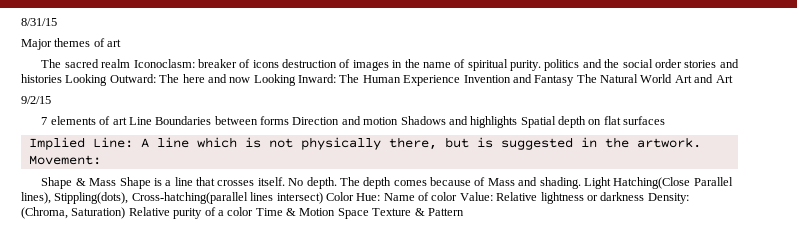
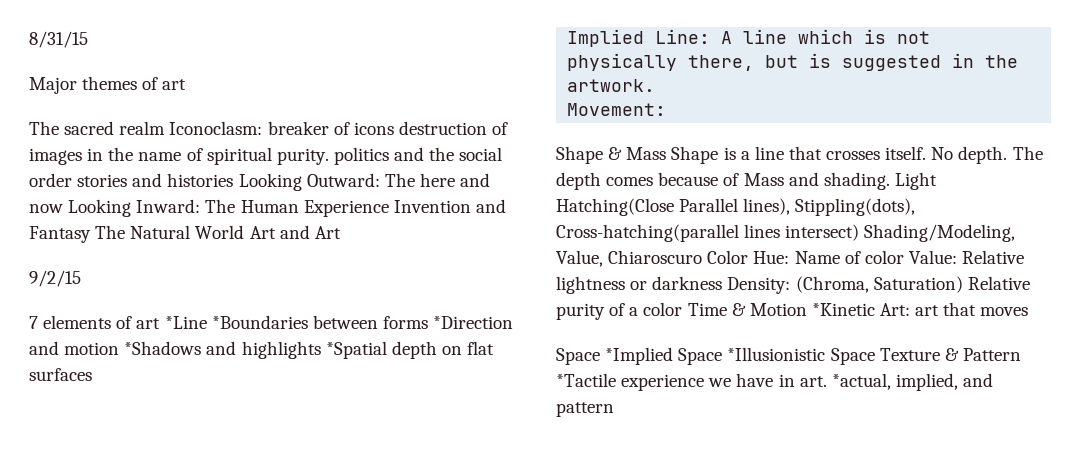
[128,116,212,125] Line Boundaries -> [164,315,308,329] *Line *Boundaries
[292,117,340,125] Direction -> [433,316,514,329] *Direction
[400,116,446,125] Shadows -> [124,341,202,355] *Shadows
[520,116,556,128] Spatial -> [325,341,387,359] *Spatial
(323, 198) none -> [864,224,1016,242] [556,250,703,267] Shading/Modeling, Value, Chiaroscuro
[337,208,464,219] Space Texture & Pattern -> [811,302,1029,316] [556,347,1021,365] [556,373,994,391] [556,402,614,417] *Kinetic Art: art that moves // Space *Implied Space *Illusionistic Space Texture & Pattern *Tactile experience we have in art. *actual, implied, and pattern

